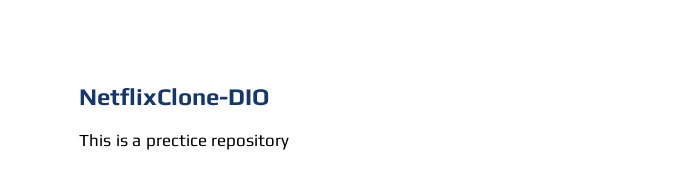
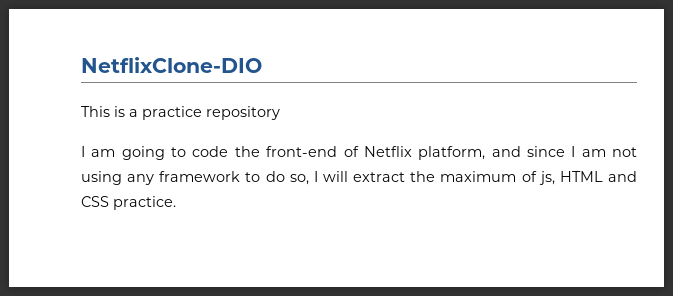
[145,134,207,150] prectice -> [142,106,202,120] practice
(290, 142) none -> [81,146,637,160] [81,171,638,185] [81,196,176,210] // I am going to code the front-end of Netflix platform, and since I am not using any framework to do so, I will extract the maximum of js, HTML and CSS practice.

